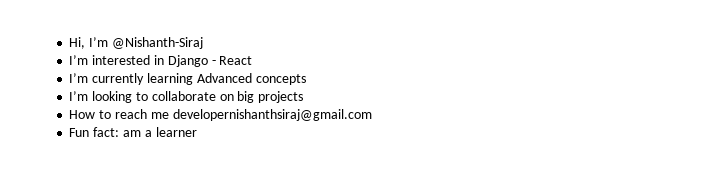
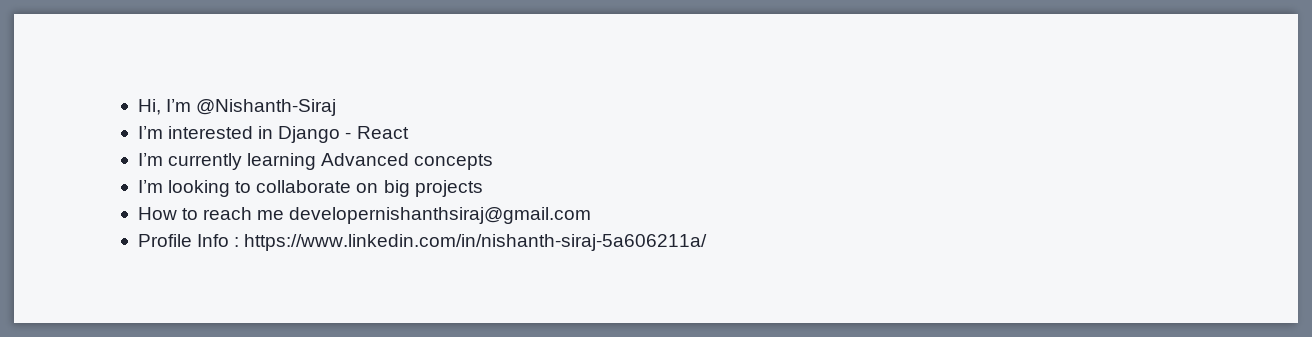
[69,127,197,137] Fun fact: am a learner -> [137,234,708,251] Profile Info : https://www.linkedin.com/in/nishanth-siraj-5a606211a/

